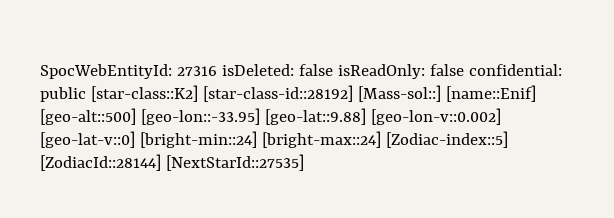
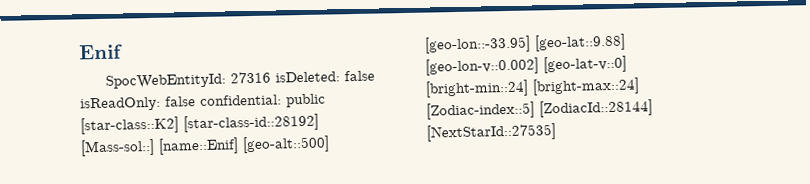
(40, 71) none -> [79,44,123,60] Enif //

